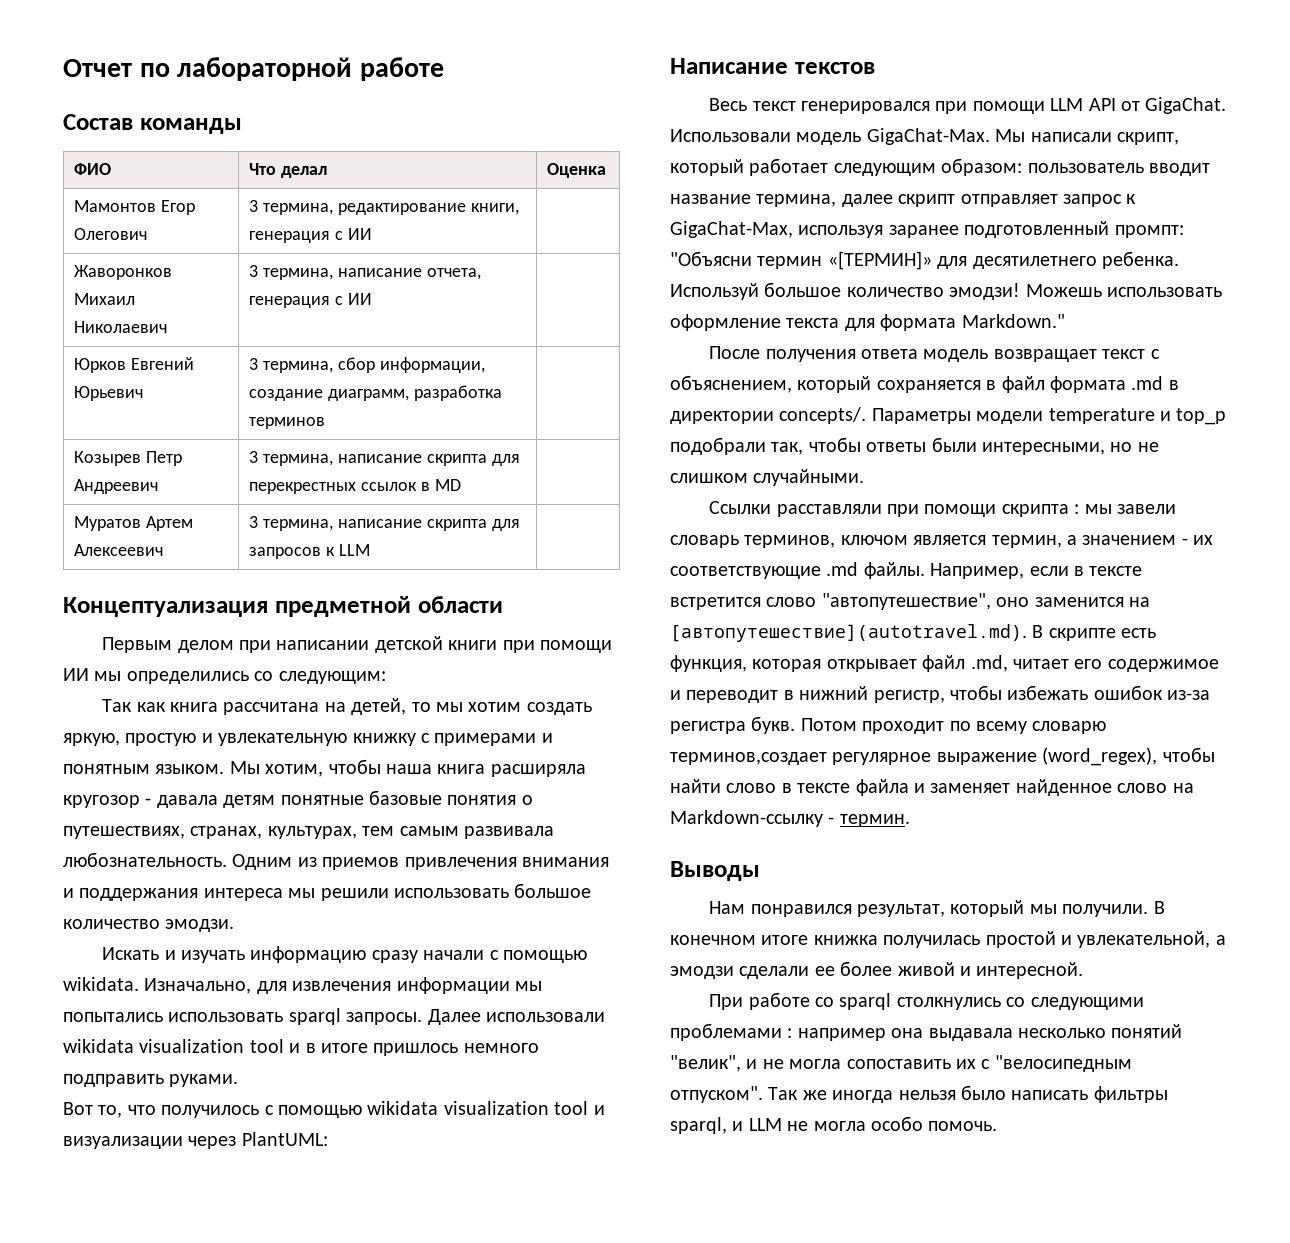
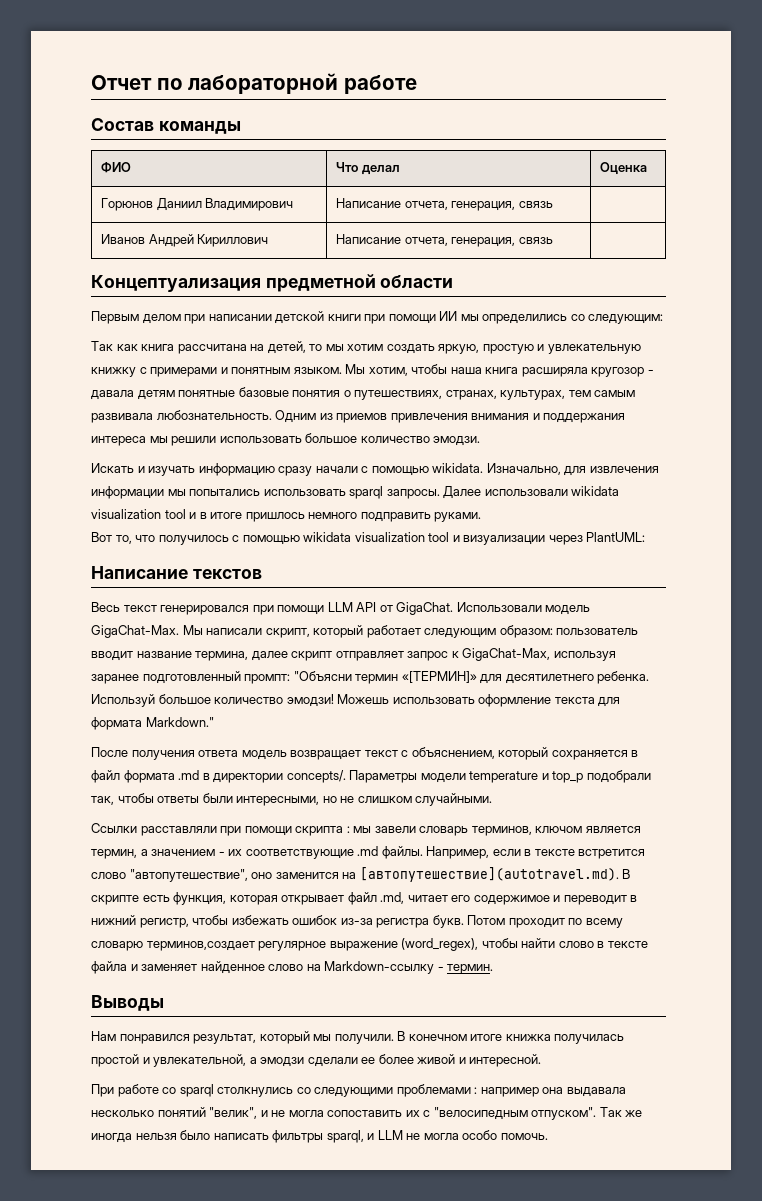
[74,200,196,215] [74,228,148,240] [249,200,519,215] [249,228,372,243] [74,265,173,280] [74,293,136,305] [74,321,168,333] [249,265,481,280] [249,293,372,308] [74,357,195,373] [74,386,144,401] [249,357,485,373] [249,385,502,401] [249,417,326,429] [74,451,183,466] [74,479,159,494] [249,451,520,466] [249,479,461,494] [74,516,194,531] [74,544,164,556] [249,516,520,531] [249,544,370,559] Мамонтов Егор Олегович | 3 термина, редактирование книги, генерация с ИИ | // Жаворонков Михаил Николаевич | 3 термина, написание отчета, генерация с ИИ | // Юрков Евгений Юрьевич | 3 термина, сбор информации, создание диаграмм, разработка терминов | // Козырев Петр Андреевич | 3 термина, написание скрипта для перекрестных ссылок в MD | // Муратов Артем Алексеевич | 3 термина, написание скрипта для запросов к LLM -> [101,198,294,211] [336,198,553,211] [101,234,269,247] [336,234,553,247] Горюнов Даниил Владимирович | Написание отчета, генерация, связь | // Иванов Андрей Кириллович | Написание отчета, генерация, связь

